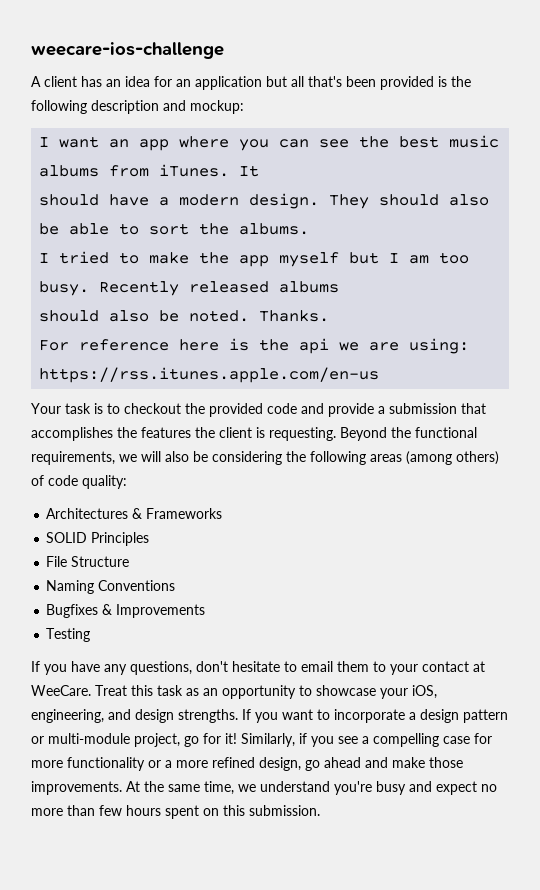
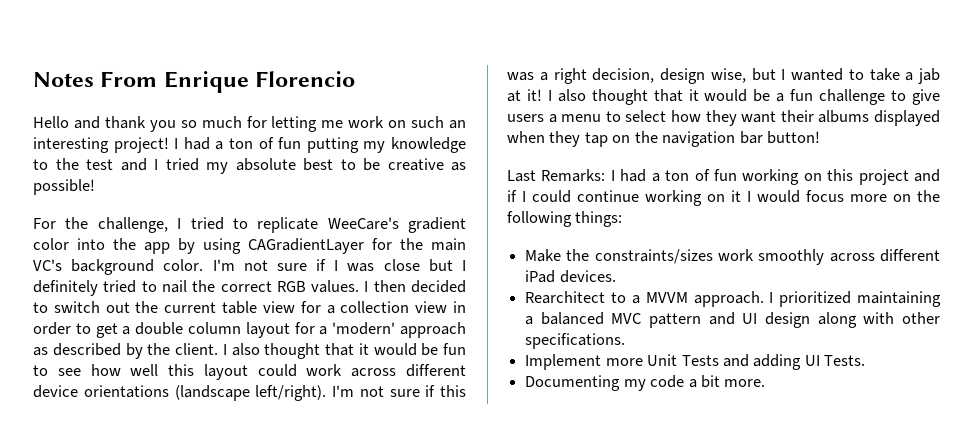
[31,42,224,59] [31,76,471,90] [31,100,244,114] [39,135,500,151] [39,164,260,177] [39,193,490,209] [39,223,310,235] [39,251,470,267] [39,281,340,296] [39,310,330,322] [39,338,470,354] [39,367,380,383] [31,403,486,417] [31,427,477,441] [31,451,499,465] [31,475,127,489] [46,508,223,519] [46,532,150,546] [46,556,130,567] [46,580,176,594] [46,604,206,618] [46,628,91,642] [31,661,485,675] [31,685,437,699] [31,709,508,723] [31,733,492,747] [31,757,463,771] [31,781,497,795] [31,805,320,819] weecare-ios-challenge // A client has an idea for an application but all that's been provided is the following description and mockup: // I want an app where you can see the best music albums from iTunes. It // should have a modern design. They should also be able to sort the albums. // I tried to make the app myself but I am too busy. Recently released albums // should also be noted. Thanks. // For reference here is the api we are using: https://rss.itunes.apple.com/en-us // Your task is to checkout the provided code and provide a submission that accomplishes the features the client is requesting. Beyond the functional requirements, we will also be considering the following areas (among others) of code quality: // Architectures & Frameworks // SOLID Principles // File Structure // Naming Conventions // Bugfixes & Improvements // Testing // If you have any questions, don't hesitate to email them to your contact at WeeCare. Treat this task as an opportunity to showcase your iOS, engineering, and design strengths. If you want to incorporate a design pattern or multi-module project, go for it! Similarly, if you see a compelling case for more functionality or a more refined design, go ahead and make those improvements. At the same time, we understand you're busy and expect no more than few hours spent on this submission. -> [33,71,356,93] [33,116,467,132] [33,137,466,153] [33,158,466,174] [33,179,95,195] [33,217,466,233] [33,238,466,254] [33,259,467,275] [33,280,467,296] [33,301,466,314] [33,322,467,338] [33,343,466,359] [33,364,466,380] [33,385,466,401] [507,68,940,84] [507,89,940,105] [507,110,940,126] [507,131,821,147] [507,169,940,185] [507,190,940,206] [507,211,623,227] [525,249,940,265] [525,270,616,283] [525,291,941,307] [525,312,940,328] [525,333,626,349] [525,354,866,370] [525,375,766,391] Notes From Enrique Florencio // Hello and thank you so much for letting me work on such an interesting project! I had a ton of fun putting my knowledge to the test and I tried my absolute best to be creative as possible! // For the challenge, I tried to replicate WeeCare's gradient color into the app by using CAGradientLayer for the main VC's background color. I'm not sure if I was close but I definitely tried to nail the correct RGB values. I then decided to switch out the current table view for a collection view in order to get a double column layout for a 'modern' approach as described by the client. I also thought that it would be fun to see how well this layout could work across different device orientations (landscape left/right). I'm not sure if this was a right decision, design wise, but I wanted to take a jab at it! I also thought that it would be a fun challenge to give users a menu to select how they want their albums displayed when they tap on the navigation bar button! // Last Remarks: I had a ton of fun working on this project and if I could continue working on it I would focus more on the following things: // Make the constraints/sizes work smoothly across different iPad devices. // Rearchitect to a MVVM approach. I prioritized maintaining a balanced MVC pattern and UI design along with other specifications. // Implement more Unit Tests and adding UI Tests. // Documenting my code a bit more.

